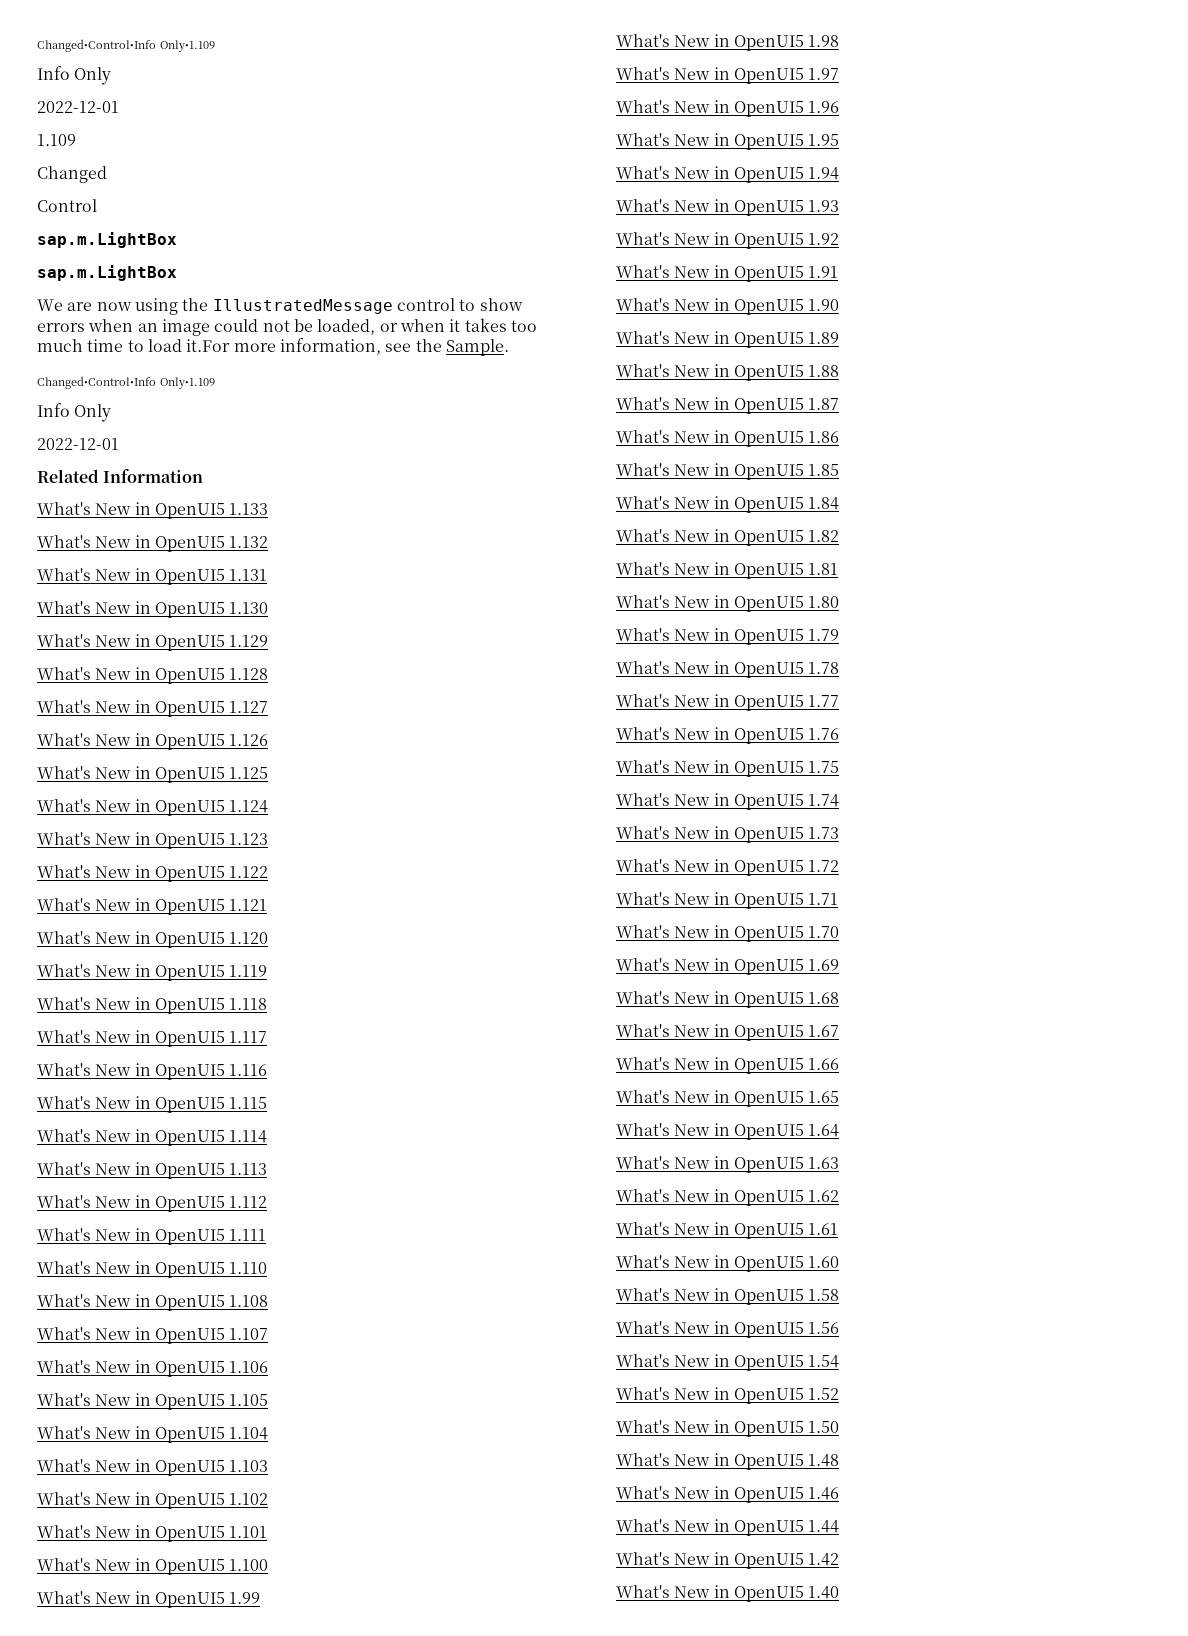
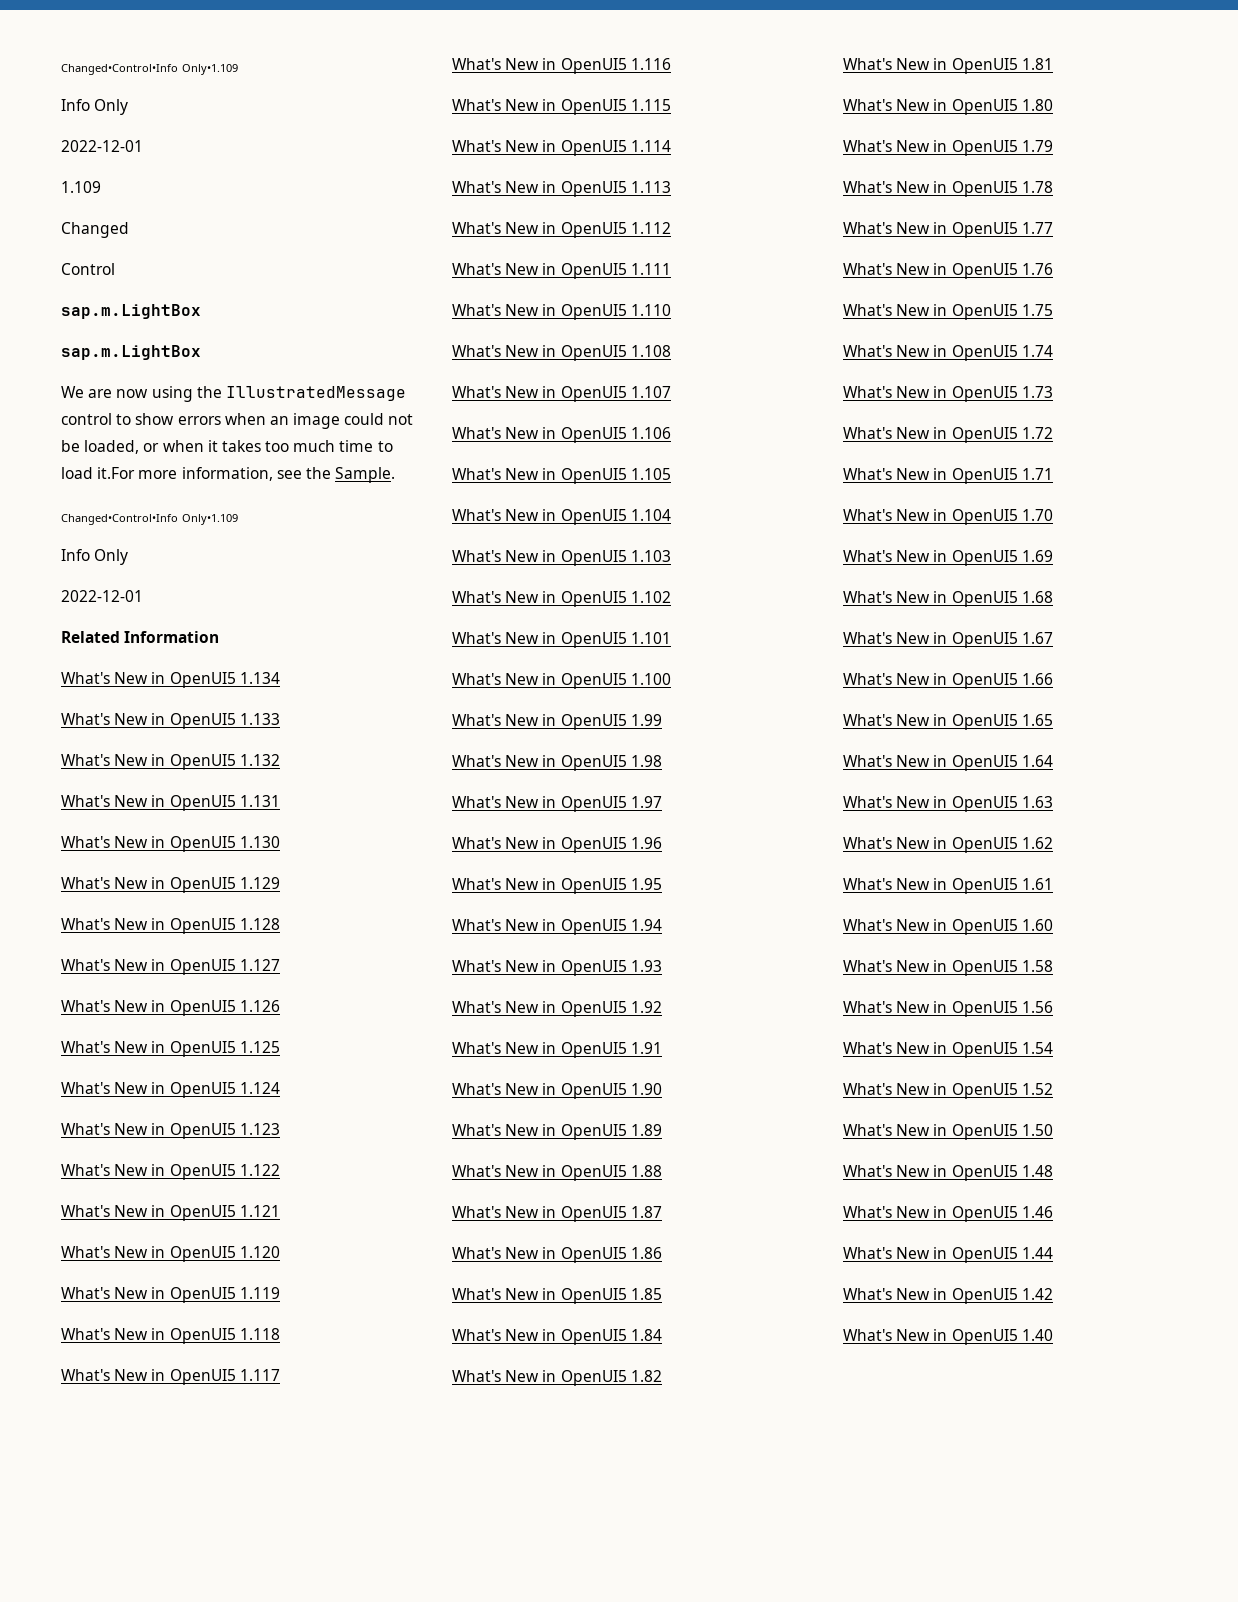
(204, 476) none -> [61,672,280,688] // What's New in OpenUI5 1.134

